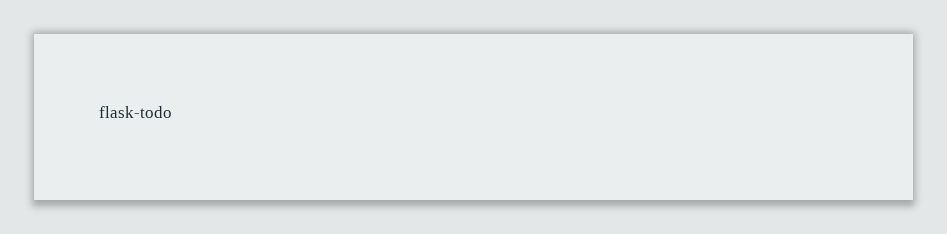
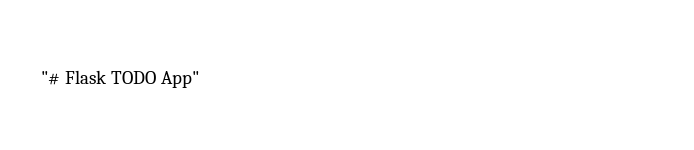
[99,106,172,118] flask-todo -> [41,70,200,88] "# Flask TODO App"

